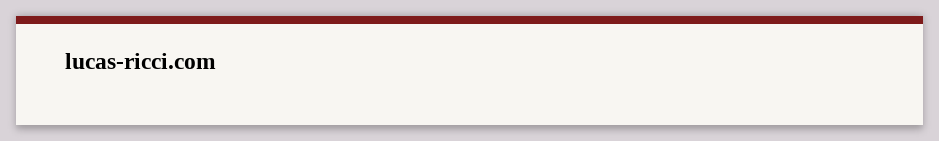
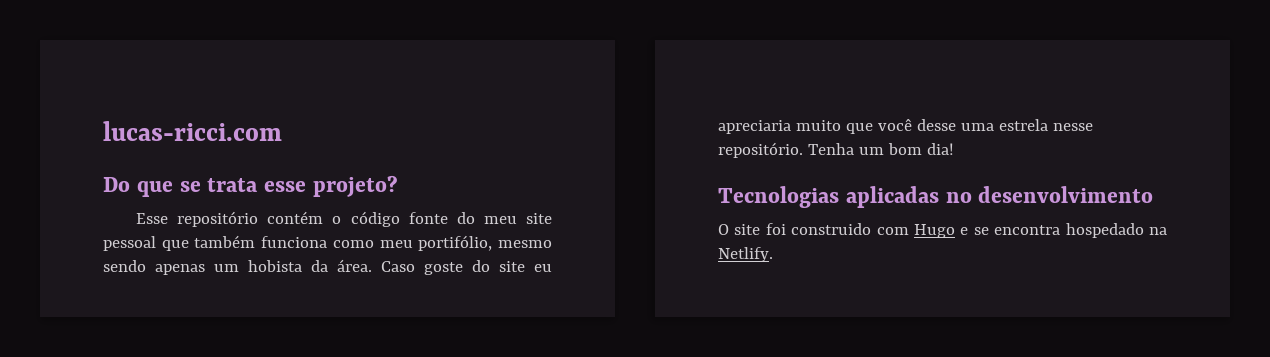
(216, 61) none -> [103,175,398,197] [135,211,552,227] [103,235,552,251] [103,259,552,275] [718,119,1093,134] [718,142,954,158] [718,186,1154,208] [718,223,1167,238] [718,247,773,262] // Do que se trata esse projeto? // Esse repositório contém o código fonte do meu site pessoal que também funciona como meu portifólio, mesmo sendo apenas um hobista da área. Caso goste do site eu apreciaria muito que você desse uma estrela nesse repositório. Tenha um bom dia! // Tecnologias aplicadas no desenvolvimento // O site foi construido com Hugo e se encontra hospedado na Netlify.

